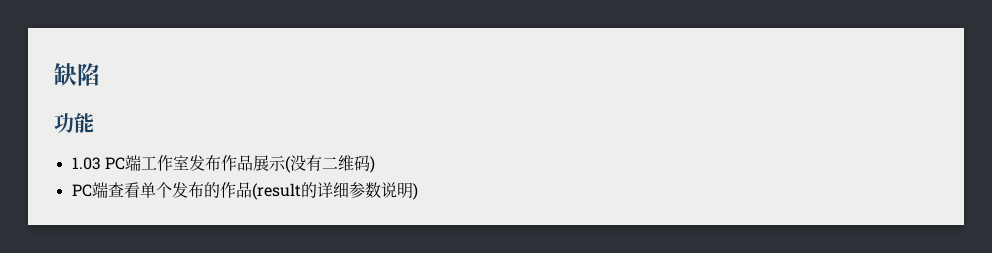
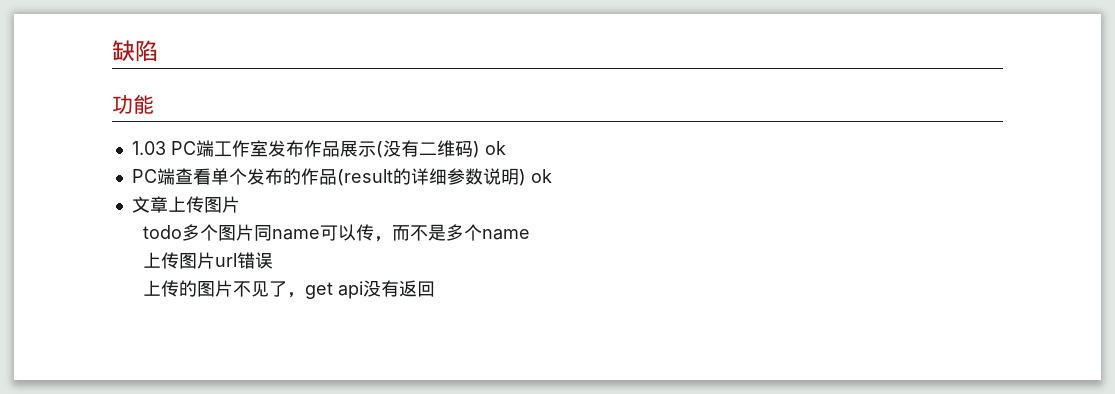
(375, 164) none -> [484,141,506,155] ok
(418, 191) none -> [530,169,552,183] [131,196,240,213] [143,224,531,242] [143,252,274,269] [143,280,436,299] ok // 文章上传图片 // todo多个图片同name可以传，而不是多个name // 上传图片url错误 // 上传的图片不见了，get api没有返回

